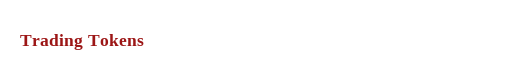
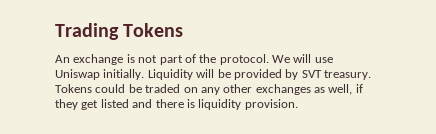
(144, 40) none -> [55,54,333,65] [55,69,371,80] [55,84,363,95] [55,99,298,110] // An exchange is not part of the protocol. We will use Uniswap initially. Liquidity will be provided by SVT treasury. Tokens could be traded on any other exchanges as well, if they get listed and there is liquidity provision.

